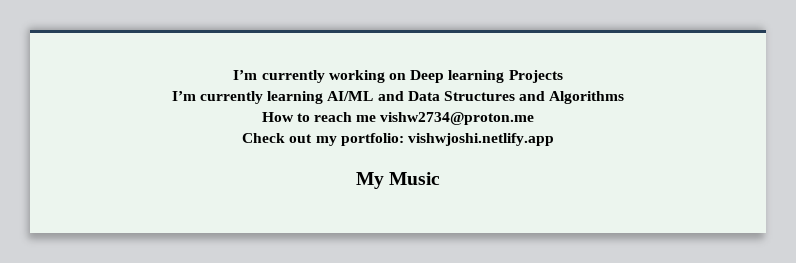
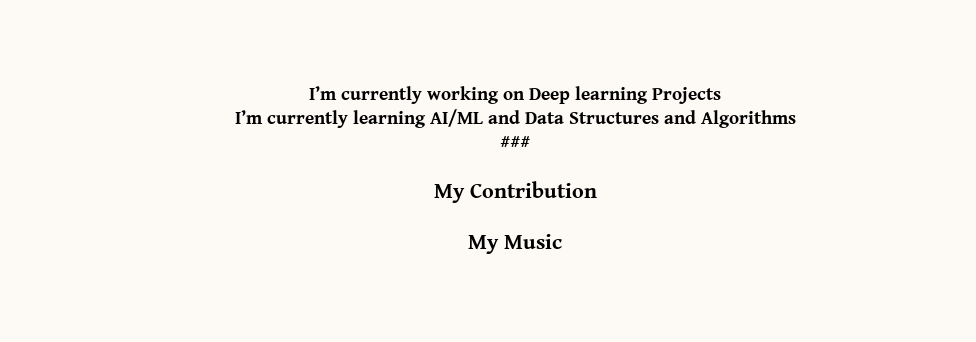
[261,112,535,125] [242,133,554,146] How to reach me vishw2734@proton.me // Check out my portfolio: vishwjoshi.netlify.app -> [500,136,530,148] [433,181,597,203] ### // My Contribution

